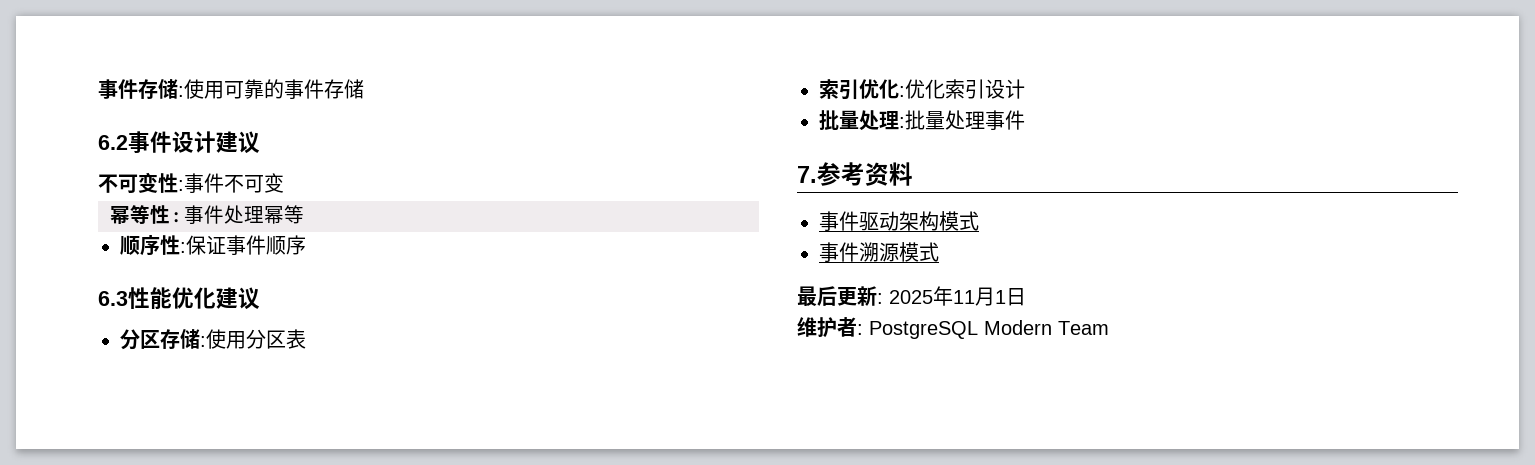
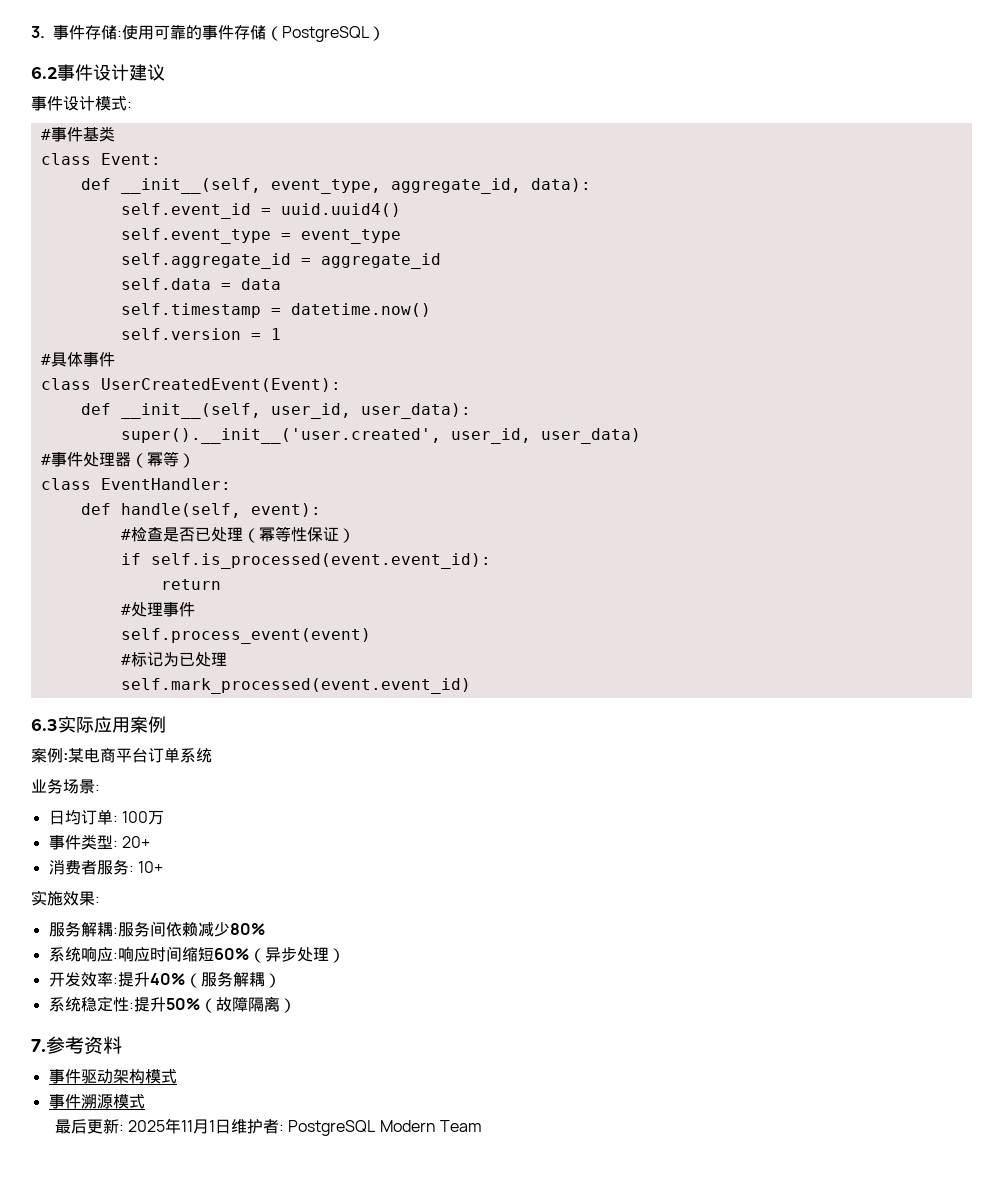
(98, 89) none -> [31,26,45,38] 3.
(364, 89) none -> [266,26,385,42] （PostgreSQL）
[98,172,284,193] [110,205,184,224] 不可变性:事件不可变 // 幂等性: -> [31,96,132,111] [40,126,115,142] [40,153,161,165] [80,178,591,194] [120,203,401,219] [120,228,401,244] [120,253,441,269] [120,278,281,290] [120,303,431,318] [120,328,281,340] [40,352,115,367] [40,378,341,392] [80,403,471,419] [120,428,641,444] [40,454,51,465] 事件设计模式: // #事件基类 // class Event: // def __init__(self, event_type, aggregate_id, data): // self.event_id = uuid.uuid4() // self.event_type = event_type // self.aggregate_id = aggregate_id // self.data = data // self.timestamp = datetime.now() // self.version = 1 // #具体事件 // class UserCreatedEvent(Event): // def __init__(self, user_id, user_data): // super().__init__('user.created', user_id, user_data) // #
[264,205,304,224] [120,235,306,256] [98,287,260,310] [120,329,306,350] [819,79,1025,100] [819,110,1025,131] 幂等 // 顺序性:保证事件顺序 // 6.3性能优化建议 // 分区存储:使用分区表 // 索引优化:优化索引设计 // 批量处理:批量处理事件 -> [114,451,195,468] [40,478,231,490] [80,503,321,518] [120,526,355,543] [120,553,491,569] [160,579,221,590] [120,602,195,617] [120,628,371,644] [120,652,227,667] [120,678,471,694] [31,716,166,733] [31,747,212,763] [31,778,100,794] [48,809,164,825] [48,834,150,850] [48,859,163,875] [31,890,100,906] [48,921,265,937] [48,946,345,963] [48,971,281,988] [48,996,296,1013] 器（幂等） // class EventHandler: // def handle(self, event): // #检查是否已处理（幂等性保证） // if self.is_processed(event.event_id): // return // #处理事件 // self.process_event(event) // #标记为已处理 // self.mark_processed(event.event_id) // 6.3实际应用案例 // 案例:某电商平台订单系统 // 业务场景: // 日均订单: 100万 // 事件类型: 20+ // 消费者服务: 10+ // 实施效果: // 服务解耦:服务间依赖减少80% // 系统响应:响应时间缩短60%（异步处理） // 开发效率:提升40%（服务解耦） // 系统稳定性:提升50%（故障隔离）
(1026, 297) // -> (232, 1126) none

